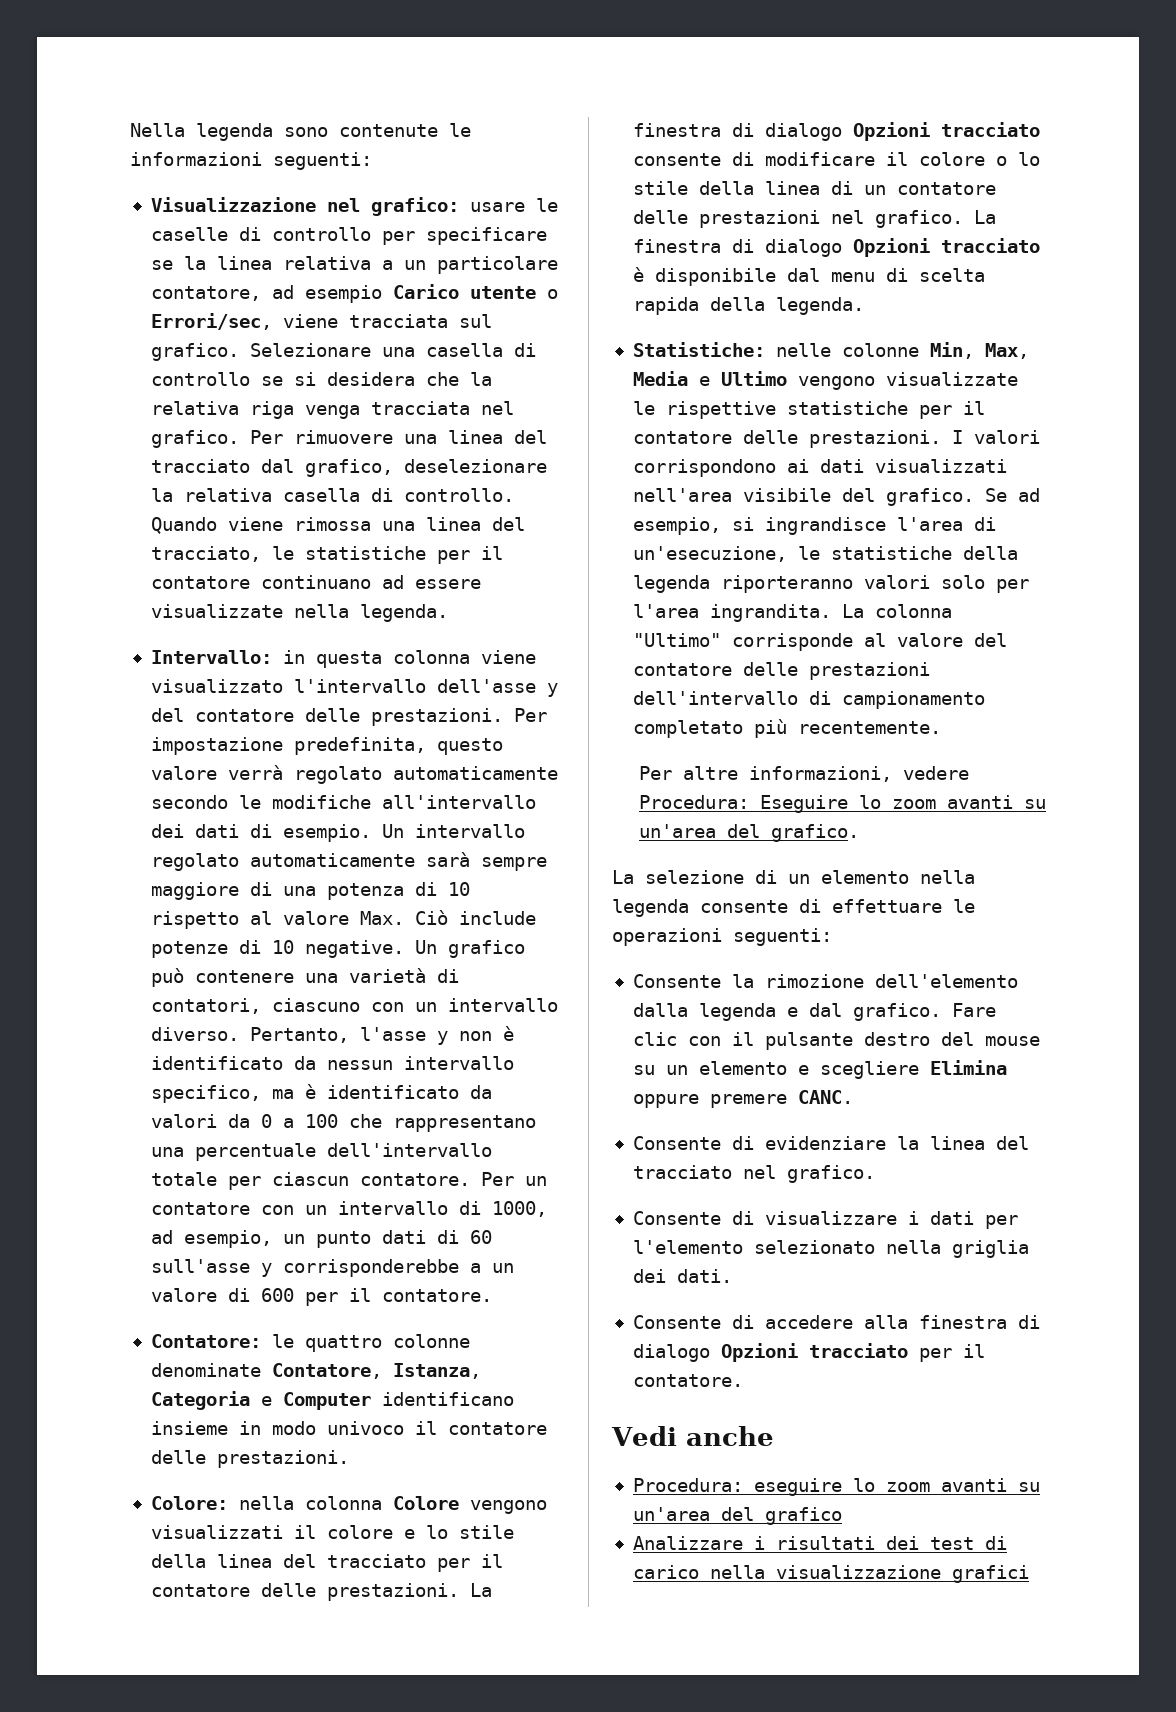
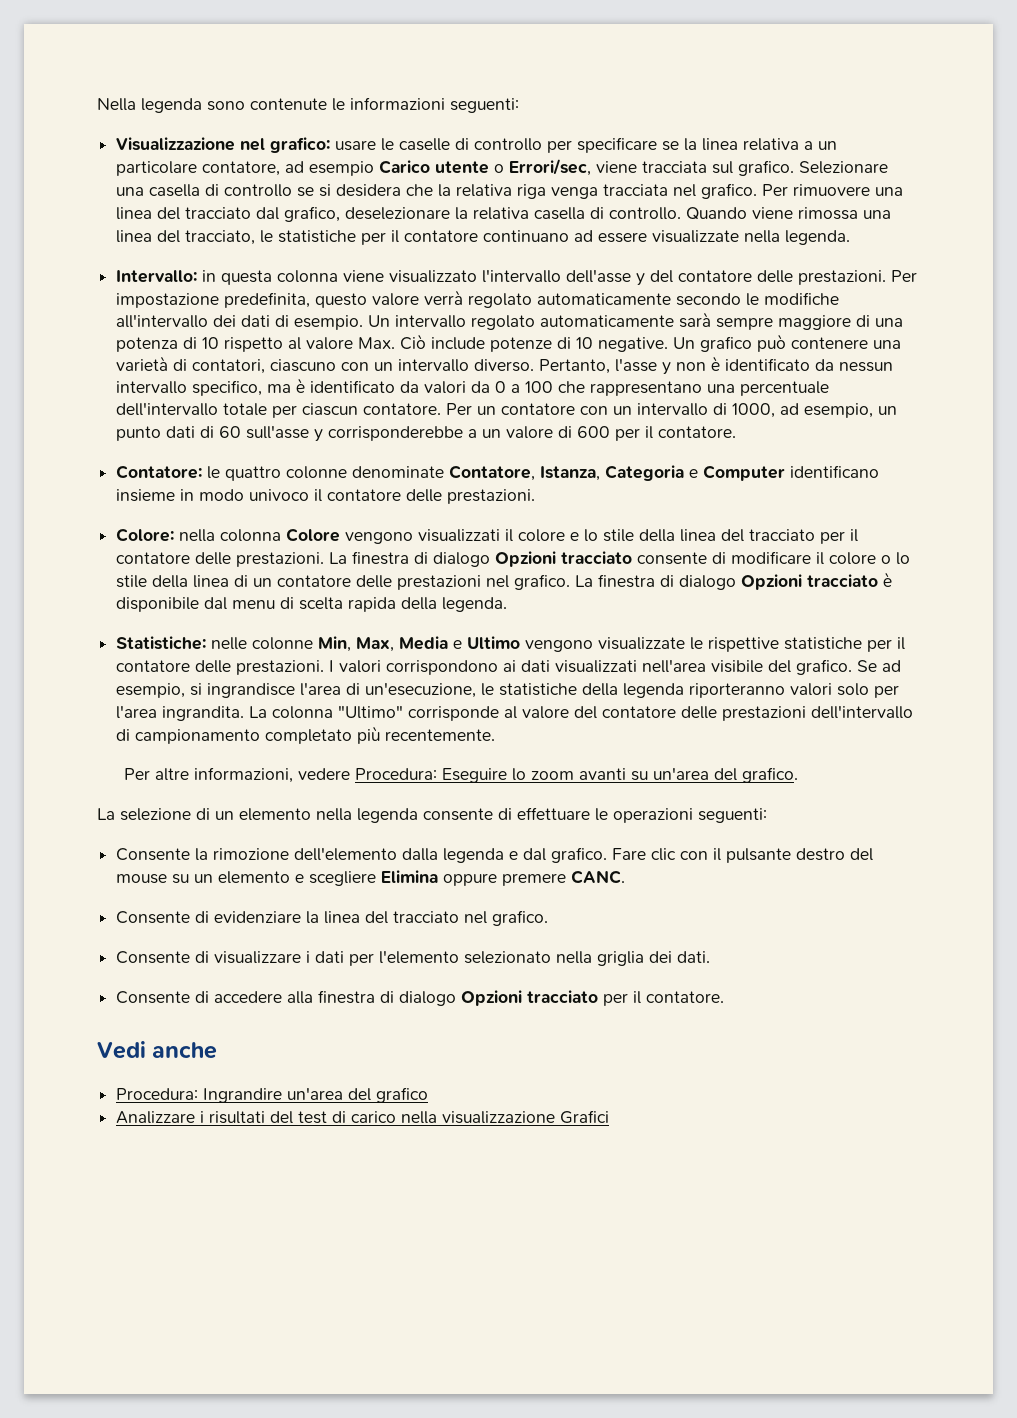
[753,1478,1040,1496] eseguire lo zoom avanti su -> [203,1088,283,1103] Ingrandire
[885,1536,919,1550] dei -> [270,1111,294,1124] del
[951,1565,1029,1583] grafici -> [560,1110,610,1124] Grafici

